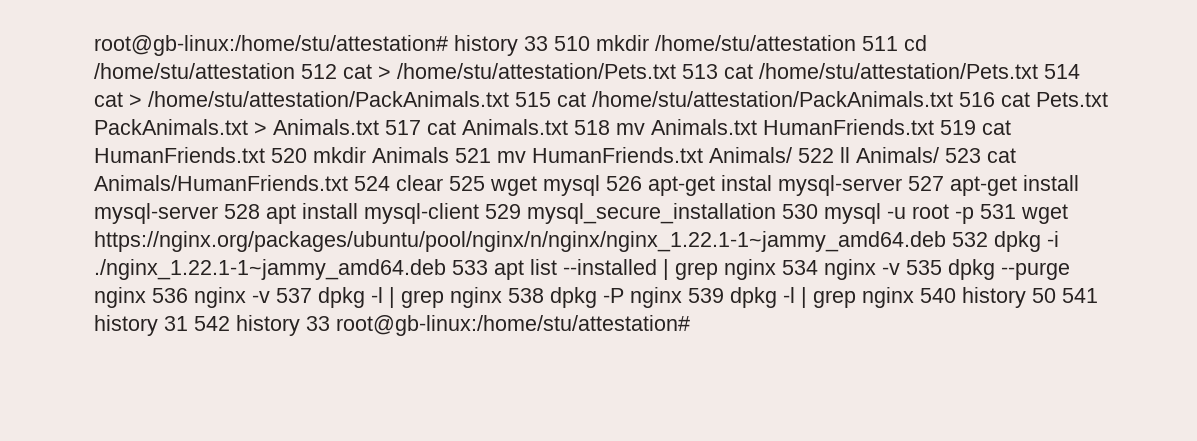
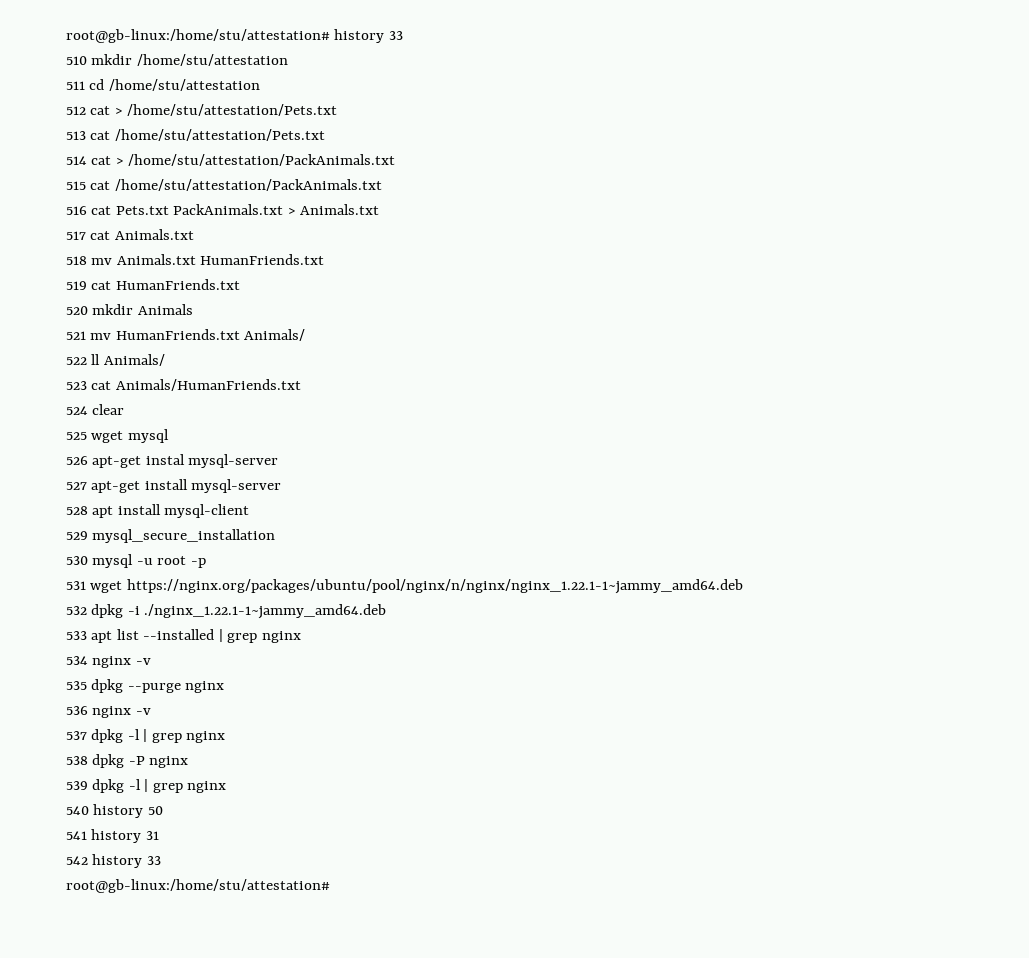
(548, 43) none -> (403, 35) //
(856, 43) none -> (288, 60) //
(295, 71) none -> (260, 85) //
(676, 71) none -> (338, 110) //
(1038, 71) none -> (325, 135) //
(509, 99) none -> (396, 160) //
(953, 99) none -> (382, 185) //
(379, 127) none -> (380, 209) //
(568, 127) none -> (194, 234) //
(934, 127) none -> (325, 259) //
(265, 155) none -> (240, 284) //
(449, 155) none -> (193, 309) //
(792, 155) none -> (306, 335) //
(939, 155) none -> (165, 360) //
(348, 183) none -> (301, 385) //
(443, 183) none -> (125, 409) //
(600, 185) none -> (169, 436) //
(902, 185) none -> (279, 461) //
(218, 213) none -> (282, 486) //
(479, 213) none -> (250, 511) //
(776, 213) none -> (276, 536) //
(974, 215) none -> (206, 563) //
(946, 241) none -> (743, 586) //
(446, 269) none -> (387, 611) //
(776, 269) none -> (301, 637) //
(900, 269) none -> (151, 661) //
(146, 297) none -> (225, 687) //
(270, 297) none -> (151, 711) //
(502, 297) none -> (226, 737) //
(682, 297) none -> (189, 762) //
(914, 297) none -> (227, 787) //
(1056, 295) none -> (163, 810) //
(188, 323) none -> (159, 835) //
(330, 323) none -> (161, 860) //

